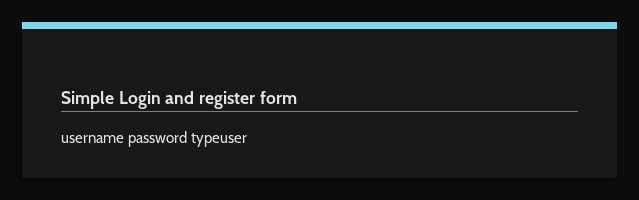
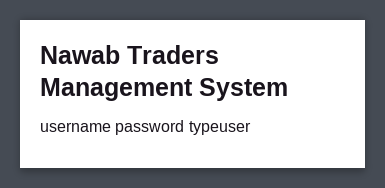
[61,91,297,109] Simple Login and register form -> [40,45,219,64] [40,78,288,101] Nawab Traders Management System

